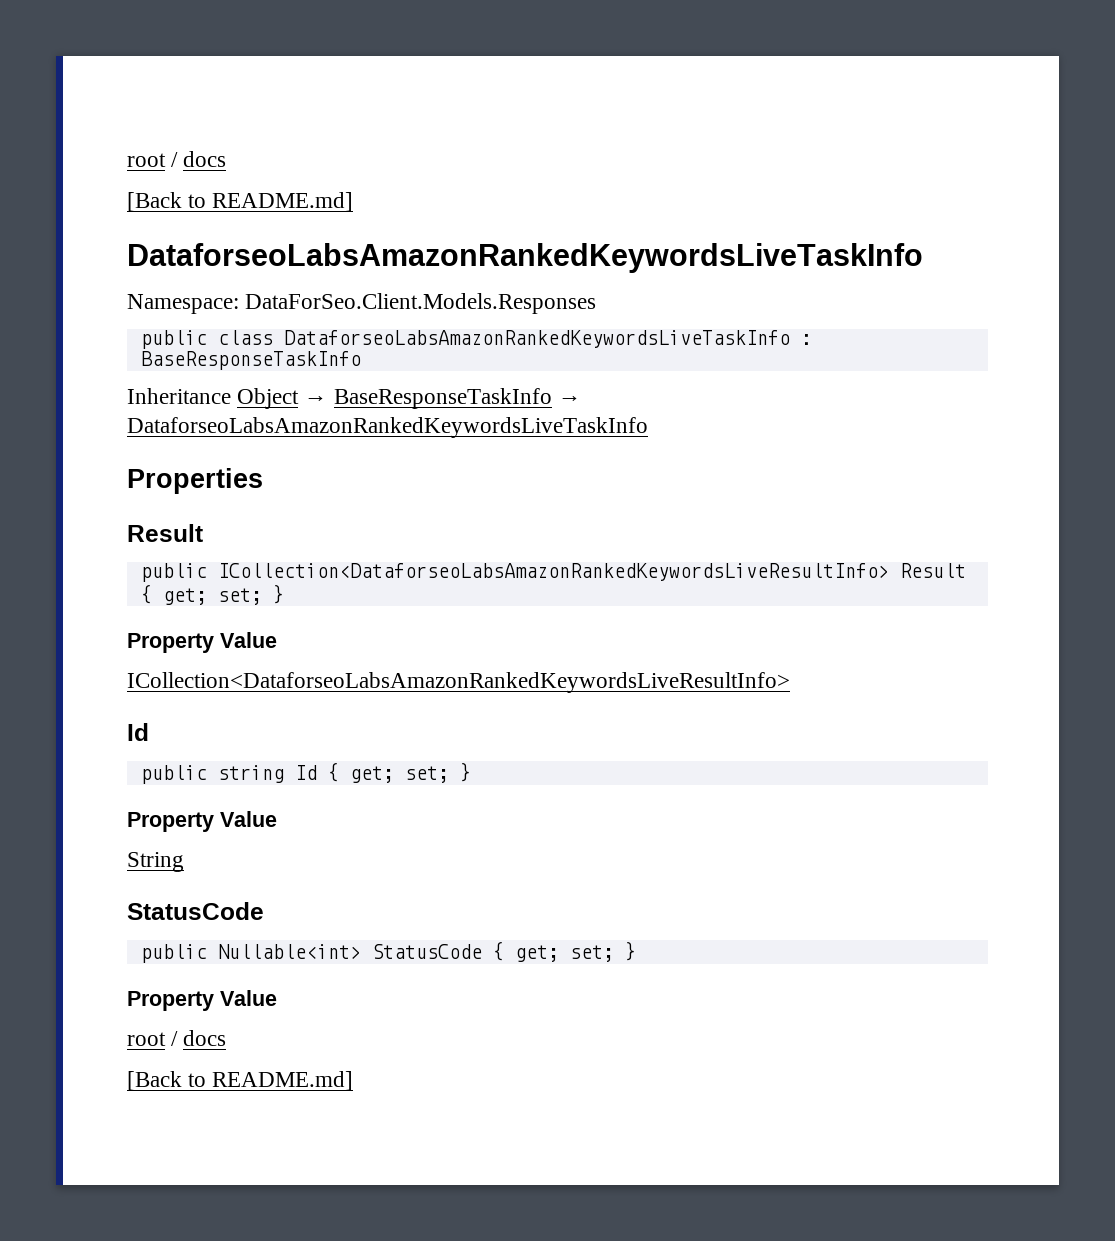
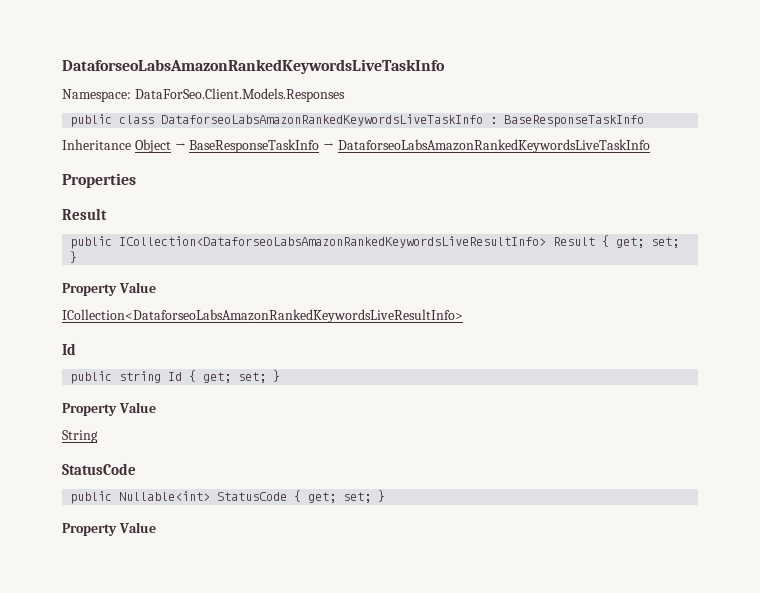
[127,151,227,167] [127,192,354,212] root / docs // [Back to README.md] // -> (62, 66) none
[127,1030,227,1046] [127,1071,354,1091] // root / docs // [Back to README.md] -> (156, 527) none

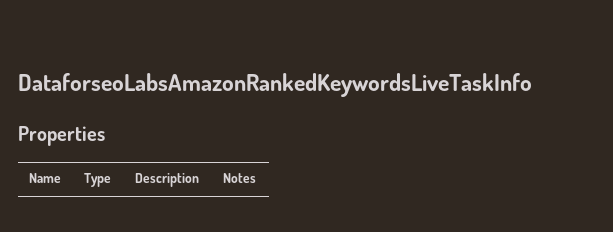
[62,59,445,74] [62,88,345,102] [70,114,645,127] [62,139,650,153] [62,173,136,188] [62,208,107,220] [70,235,680,249] [70,251,78,263] [62,282,156,296] [62,309,463,323] [62,343,76,355] [70,370,281,384] [62,402,156,416] [62,430,98,443] [62,463,136,475] [70,490,386,504] [62,522,156,536] DataforseoLabsAmazonRankedKeywordsLiveTaskInfo // Namespace: DataForSeo.Client.Models.Responses // public class DataforseoLabsAmazonRankedKeywordsLiveTaskInfo : BaseResponseTaskInfo // Inheritance Object → BaseResponseTaskInfo → DataforseoLabsAmazonRankedKeywordsLiveTaskInfo // Properties // Result // public ICollection<DataforseoLabsAmazonRankedKeywordsLiveResultInfo> Result { get; set; } // Property Value // ICollection<DataforseoLabsAmazonRankedKeywordsLiveResultInfo> // Id // public string Id { get; set; } // Property Value // String // StatusCode // public Nullable<int> StatusCode { get; set; } // Property Value -> [18,73,532,97] [18,126,105,146] [29,173,62,183] [84,173,112,187] [135,173,200,187] [223,173,257,183] DataforseoLabsAmazonRankedKeywordsLiveTaskInfo // Properties // Name | Type | Description | Notes

